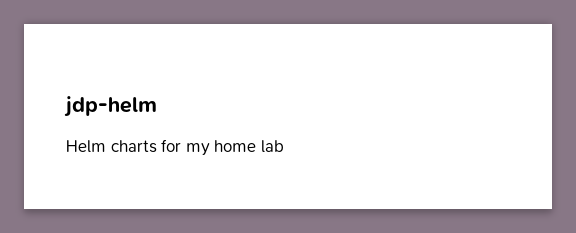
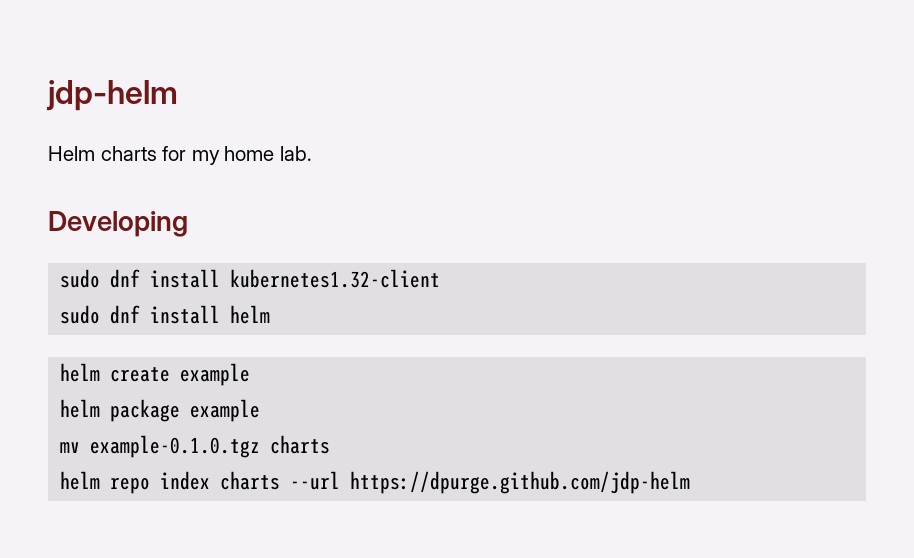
[260,140,284,153] lab -> [279,146,312,161] [48,211,188,237] [60,269,441,288] [60,305,271,324] [60,363,251,386] [60,399,261,422] [60,435,331,458] [60,471,691,494] lab. // Developing // sudo dnf install kubernetes1.32-client // sudo dnf install helm // helm create example // helm package example // mv example-0.1.0.tgz charts // helm repo index charts --url https://dpurge.github.com/jdp-helm

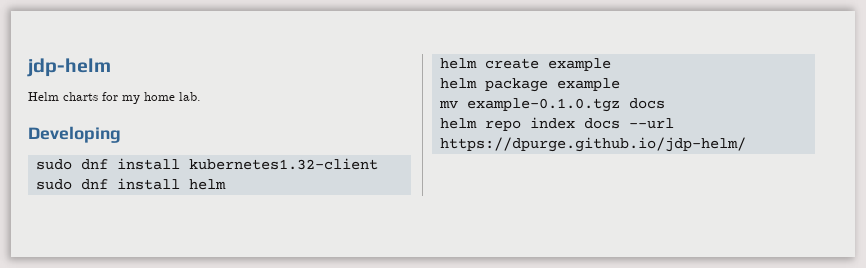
[270,435,331,454] charts -> [628,98,665,109] docs
[220,471,691,494] charts --url https://dpurge.github.com/jdp-helm -> [583,118,674,129] [439,137,746,152] docs --url https://dpurge.github.io/jdp-helm/

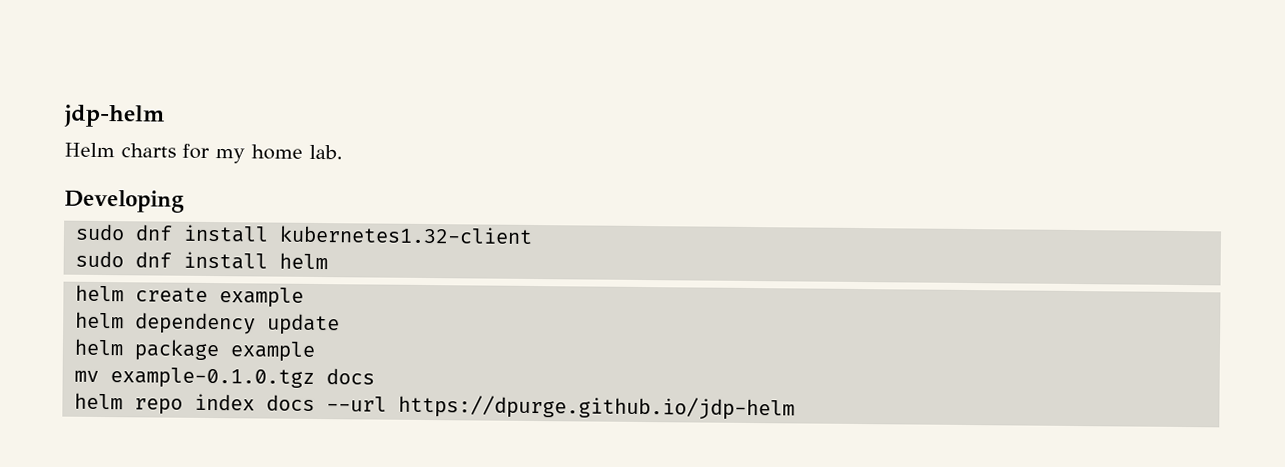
(611, 64) none -> [75,311,341,336] // helm dependency update
[439,137,746,152] https://dpurge.github.io/jdp-helm/ -> [398,394,796,421] https://dpurge.github.io/jdp-helm

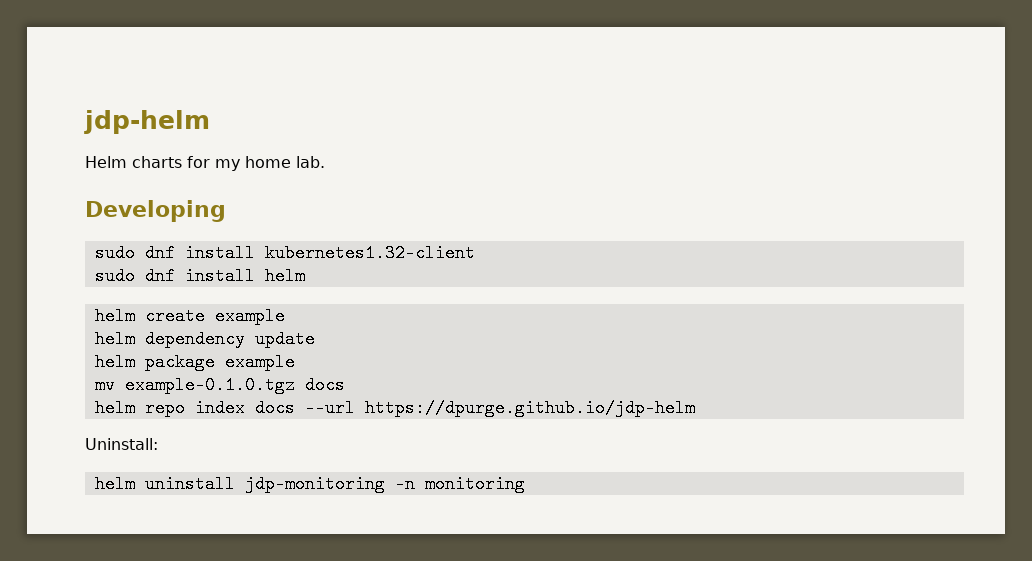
(796, 407) none -> [85,438,158,450] [94,475,525,493] // Uninstall: // helm uninstall jdp-monitoring -n monitoring

